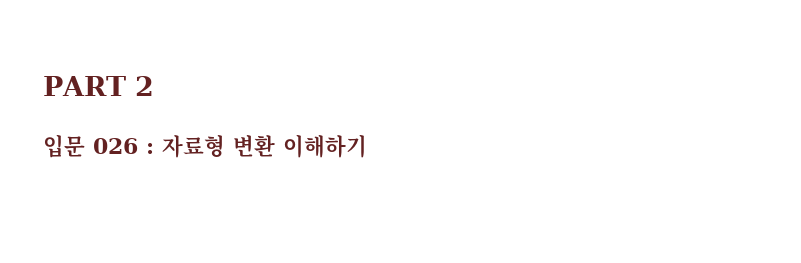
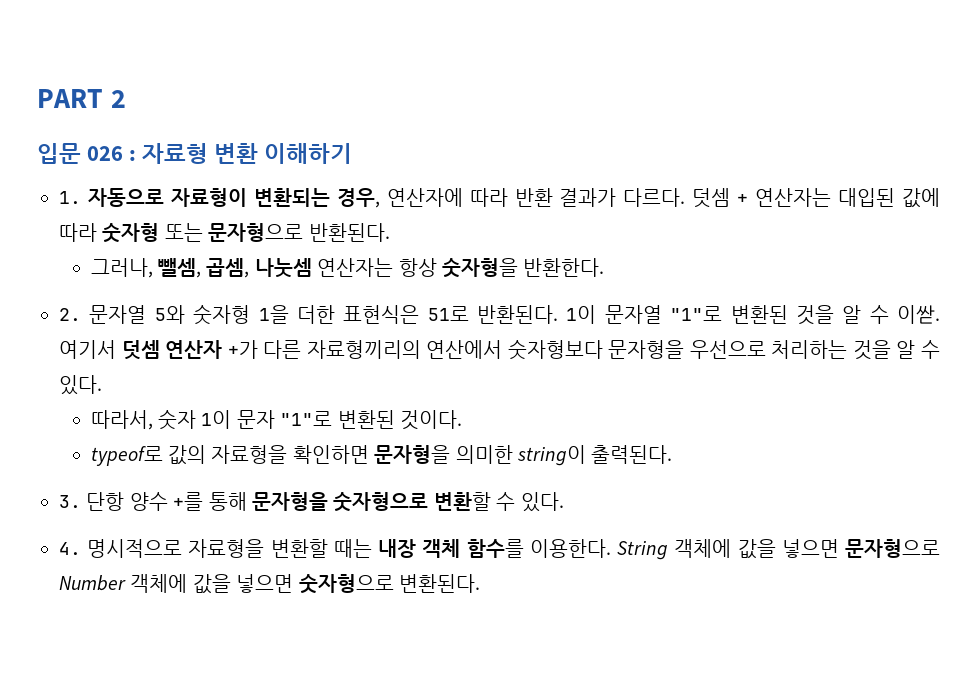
(367, 146) none -> [59,188,941,208] [59,223,390,243] [90,258,605,278] [59,304,940,325] [59,339,941,360] [59,375,102,395] [90,409,462,430] [90,445,673,466] [59,492,564,512] [59,539,941,560] [59,574,480,594] // 1. 자동으로 자료형이 변환되는 경우, 연산자에 따라 반환 결과가 다르다. 덧셈 + 연산자는 대입된 값에 따라 숫자형 또는 문자형으로 반환된다. // 그러나, 뺄셈, 곱셈, 나눗셈 연산자는 항상 숫자형을 반환한다. // 2. 문자열 5와 숫자형 1을 더한 표현식은 51로 반환된다. 1이 문자열 "1"로 변환된 것을 알 수 이싿. 여기서 덧셈 연산자 +가 다른 자료형끼리의 연산에서 숫자형보다 문자형을 우선으로 처리하는 것을 알 수 있다. // 따라서, 숫자 1이 문자 "1"로 변환된 것이다. // typeof로 값의 자료형을 확인하면 문자형을 의미한 string이 출력된다. // 3. 단항 양수 +를 통해 문자형을 숫자형으로 변환할 수 있다. // 4. 명시적으로 자료형을 변환할 때는 내장 객체 함수를 이용한다. String 객체에 값을 넣으면 문자형으로 Number 객체에 값을 넣으면 숫자형으로 변환된다.

